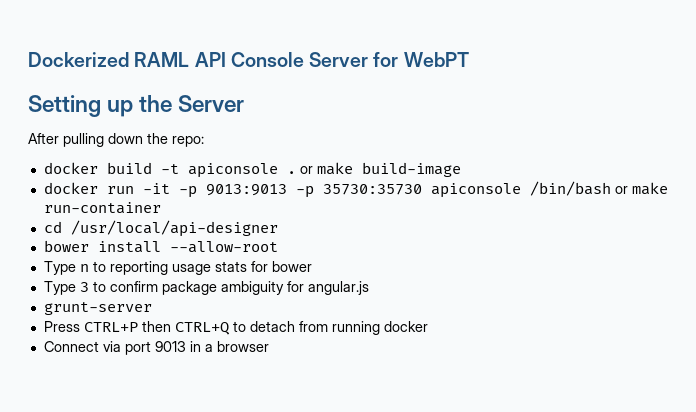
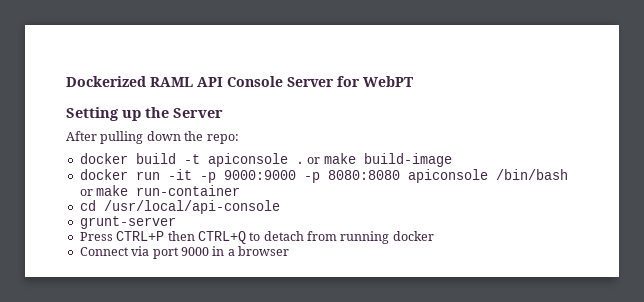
[205,184,422,198] 9013:9013 -p 35730:35730 -> [223,170,400,183] 9000:9000 -p 8080:8080
[70,220,278,237] [43,240,278,253] [43,261,312,275] [43,281,369,295] /usr/local/api-designer // bower install --allow-root // Type n to reporting usage stats for bower // Type 3 to confirm package ambiguity for angular.js -> [103,200,280,214] /usr/local/api-console
[154,341,186,352] 9013 -> [180,247,209,256] 9000

